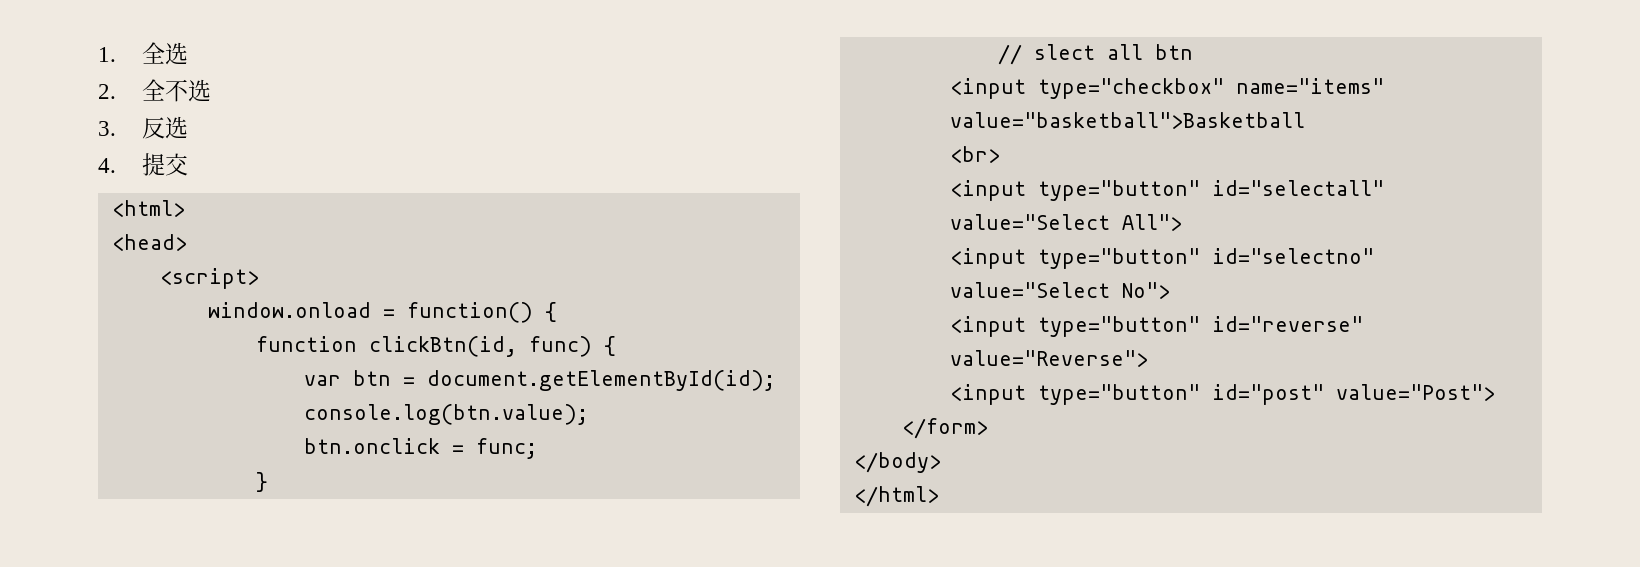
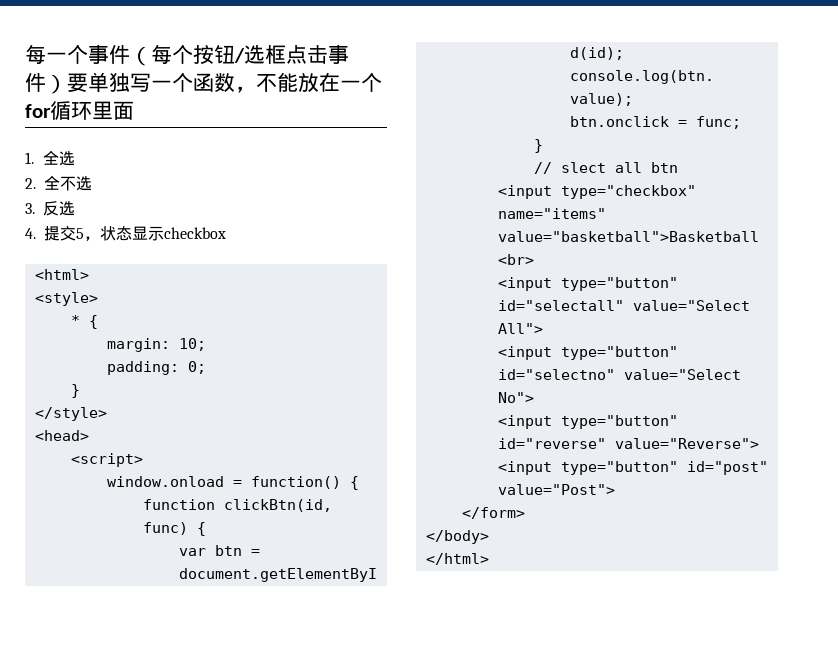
(98, 54) none -> [25,44,349,66] [25,72,382,94] [25,101,134,120] 每一个事件（每个按钮/选框点击事件）要单独写一个函数，不能放在一个for循环里面 //
[111,200,185,217] // <html> -> [76,226,226,241] [34,269,89,280] [34,292,98,306] [70,315,98,329] [106,338,206,352] [106,361,206,375] [70,384,80,398] [34,407,107,421] 5，状态显示checkbox // <html> // <style> // * { // margin: 10; // padding: 0; // } // </style>

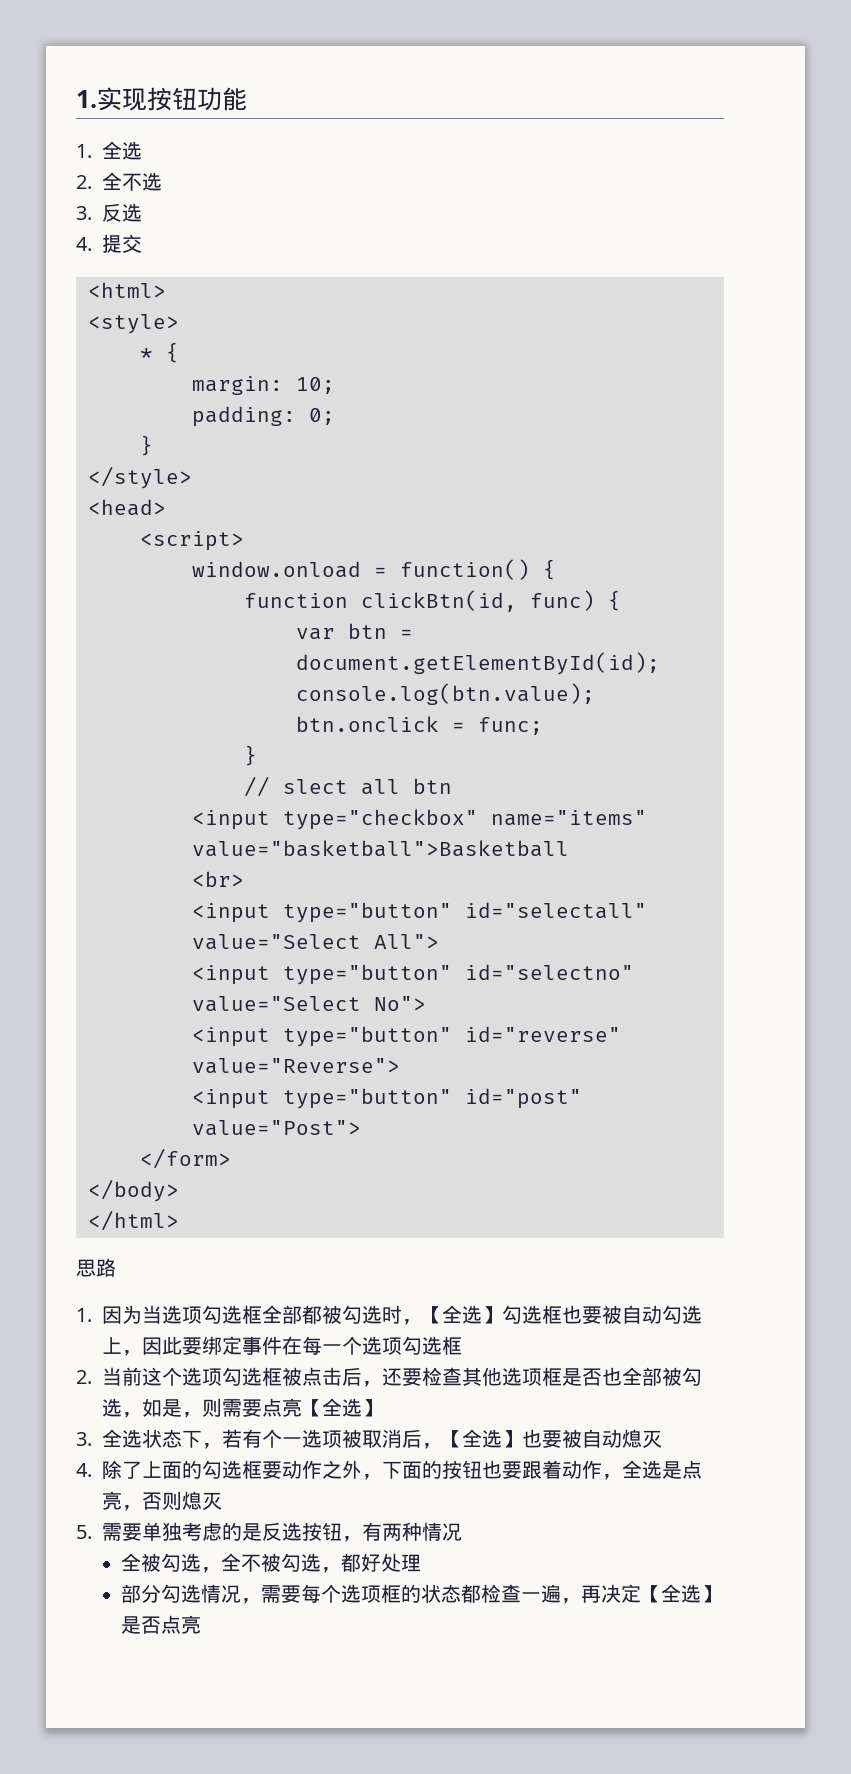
[25,44,349,66] [25,72,382,94] [25,101,134,120] 每一个事件（每个按钮/选框点击事件）要单独写一个函数，不能放在一个for循环里面 -> [76,87,247,111] 1.实现按钮功能
[76,226,226,241] 5，状态显示checkbox -> (142, 243) none
(489, 559) none -> [76,1258,116,1277] [76,1305,702,1325] [102,1336,462,1356] [76,1367,702,1387] [102,1398,382,1418] [76,1429,662,1449] [76,1460,702,1480] [102,1491,222,1511] [76,1522,462,1542] [120,1553,421,1573] [120,1584,721,1604] [120,1615,201,1634] // 思路 // 1.因为当选项勾选框全部都被勾选时，【全选】勾选框也要被自动勾选上，因此要绑定事件在每一个选项勾选框 // 2.当前这个选项勾选框被点击后，还要检查其他选项框是否也全部被勾选，如是，则需要点亮【全选】 // 3.全选状态下，若有个一选项被取消后，【全选】也要被自动熄灭 // 4.除了上面的勾选框要动作之外，下面的按钮也要跟着动作，全选是点亮，否则熄灭 // 5.需要单独考虑的是反选按钮，有两种情况 // 全被勾选，全不被勾选，都好处理 // 部分勾选情况，需要每个选项框的状态都检查一遍，再决定【全选】是否点亮

